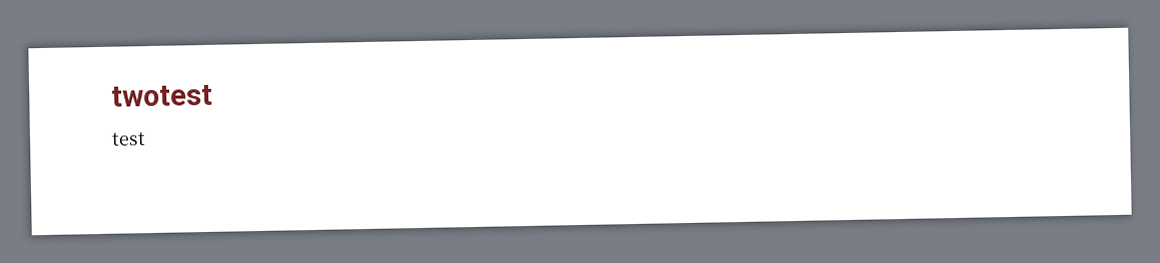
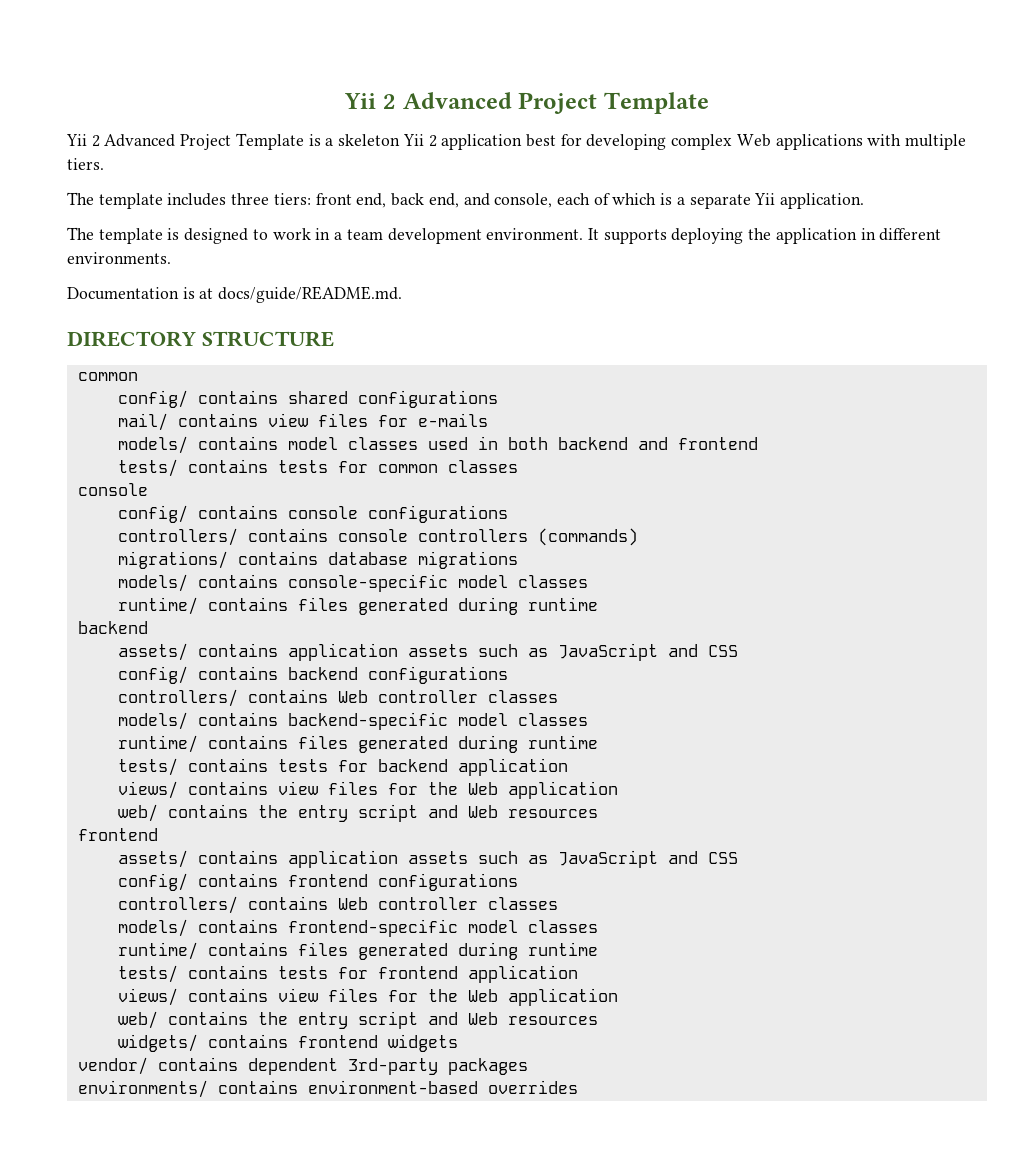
[111,84,213,107] [111,132,146,146] twotest // test -> [344,92,709,114] [66,133,967,150] [67,158,104,170] [67,192,865,209] [67,227,942,244] [67,252,171,264] [67,286,403,303] [67,331,334,347] [77,372,138,381] [117,390,498,408] [117,413,488,431] [117,436,758,454] [117,459,518,477] [77,483,148,496] [117,505,508,523] [117,528,638,546] [117,551,518,569] [117,574,588,592] [117,597,598,615] [77,621,148,634] [117,643,738,661] [117,666,508,684] [117,689,558,707] [117,712,588,730] [117,735,598,753] [117,758,568,776] [117,781,618,799] [117,804,598,822] [77,828,158,841] [117,850,738,868] [117,873,518,891] [117,896,558,914] [117,919,598,937] [117,942,598,960] [117,965,578,983] [117,988,618,1006] [117,1011,598,1029] [117,1034,458,1052] [77,1057,528,1075] [77,1080,578,1098] Yii 2 Advanced Project Template // Yii 2 Advanced Project Template is a skeleton Yii 2 application best for developing complex Web applications with multiple tiers. // The template includes three tiers: front end, back end, and console, each of which is a separate Yii application. // The template is designed to work in a team development environment. It supports deploying the application in different environments. // Documentation is at docs/guide/README.md. // DIRECTORY STRUCTURE // common // config/ contains shared configurations // mail/ contains view files for e-mails // models/ contains model classes used in both backend and frontend // tests/ contains tests for common classes // console // config/ contains console configurations // controllers/ contains console controllers (commands) // migrations/ contains database migrations // models/ contains console-specific model classes // runtime/ contains files generated during runtime // backend // assets/ contains application assets such as JavaScript and CSS // config/ contains backend configurations // controllers/ contains Web controller classes // models/ contains backend-specific model classes // runtime/ contains files generated during runtime // tests/ contains tests for backend application // views/ contains view files for the Web application // web/ contains the entry script and Web resources // frontend // assets/ contains application assets such as JavaScript and CSS // config/ contains frontend configurations // controllers/ contains Web controller classes // models/ contains frontend-specific model classes // runtime/ contains files generated during runtime // tests/ contains tests for frontend application // views/ contains view files for the Web application // web/ contains the entry script and Web resources // widgets/ contains frontend widgets // vendor/ contains dependent 3rd-party packages // environments/ contains environment-based overrides

